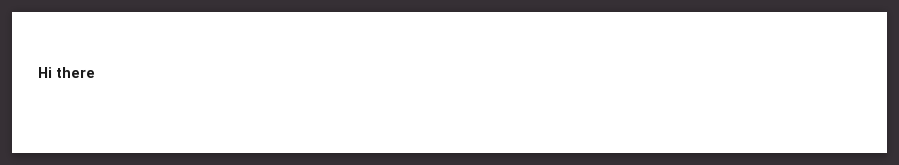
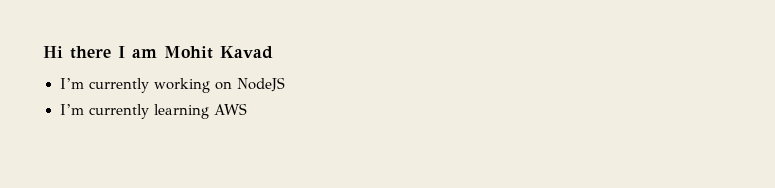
(95, 72) none -> [118,46,273,59] [59,77,285,93] [59,103,248,119] I am Mohit Kavad // I’m currently working on NodeJS // I’m currently learning AWS

